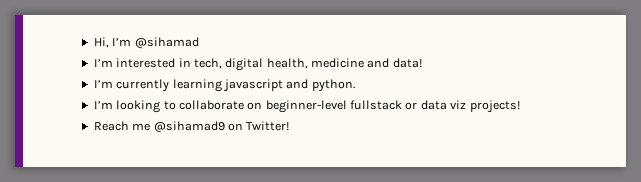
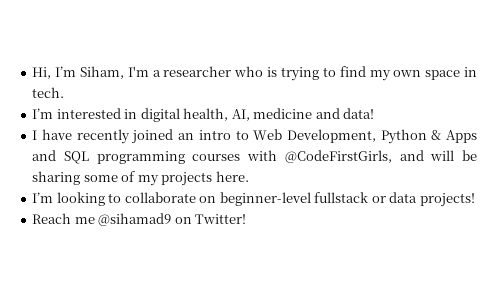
[134,37,199,49] @sihamad -> [79,66,478,81] [32,87,65,98] Siham, I'm a researcher who is trying to find my own space in tech.
[193,58,222,69] tech, -> (138, 114) none
(308, 63) none -> [231,109,250,121] AI,
[93,79,355,92] I’m currently learning javascript and python. -> [32,129,477,144] [32,150,477,164] [32,171,249,186] I have recently joined an intro to Web Development, Python & Apps and SQL programming courses with @CodeFirstGirls, and will be sharing some of my projects here.
[450,100,467,109] viz -> (418, 197) none

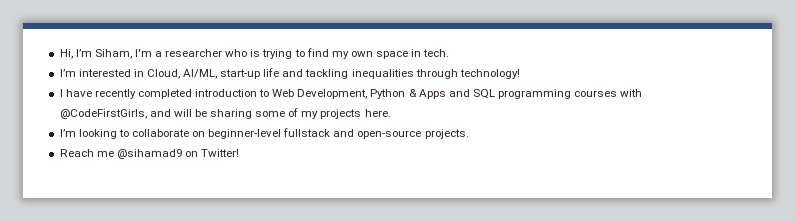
[140,108,375,122] digital health, AI, medicine and data! -> [146,68,520,79] Cloud, AI/ML, start-up life and tackling inequalities through technology!
[131,129,231,144] joined an intro -> [137,89,258,99] completed introduction
[371,192,475,207] or data projects! -> [333,129,469,139] and open-source projects.

